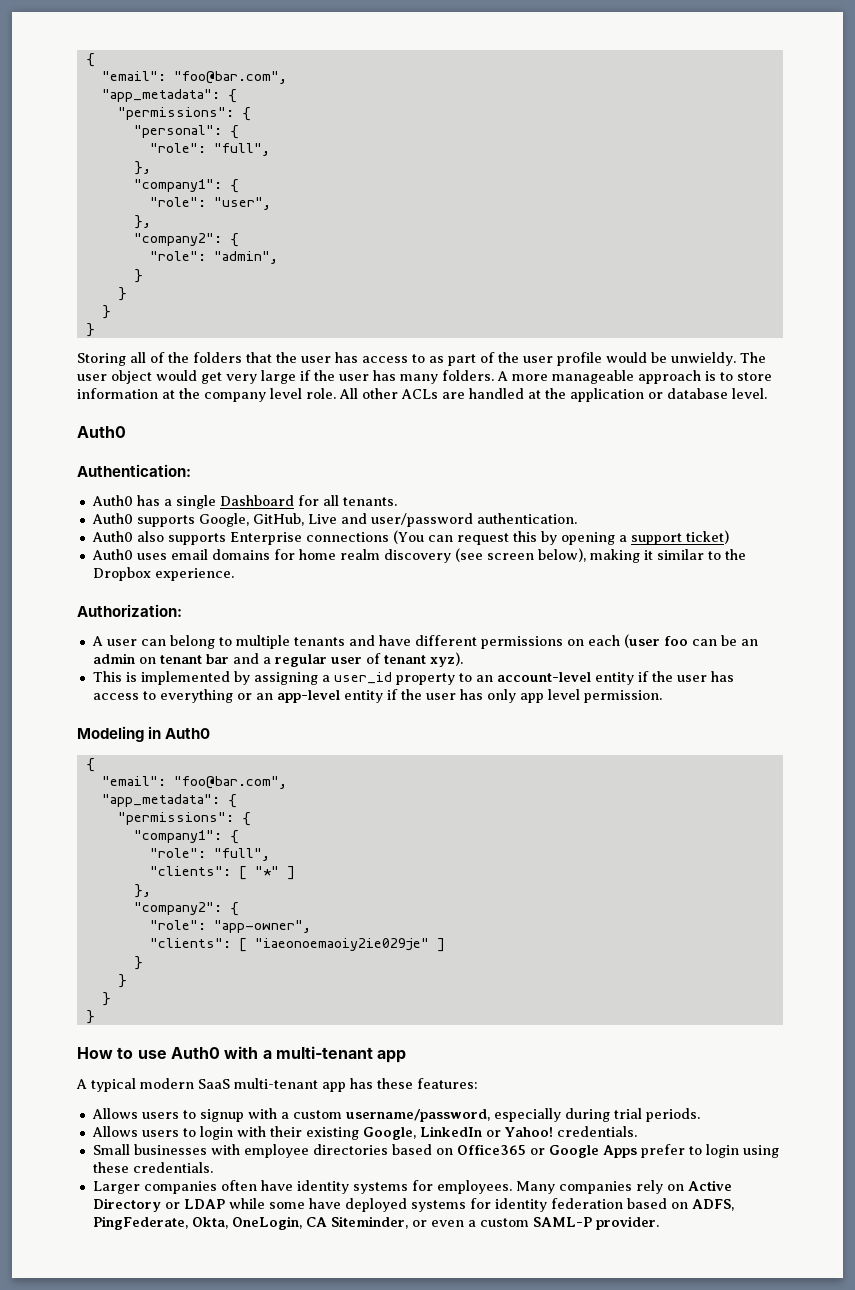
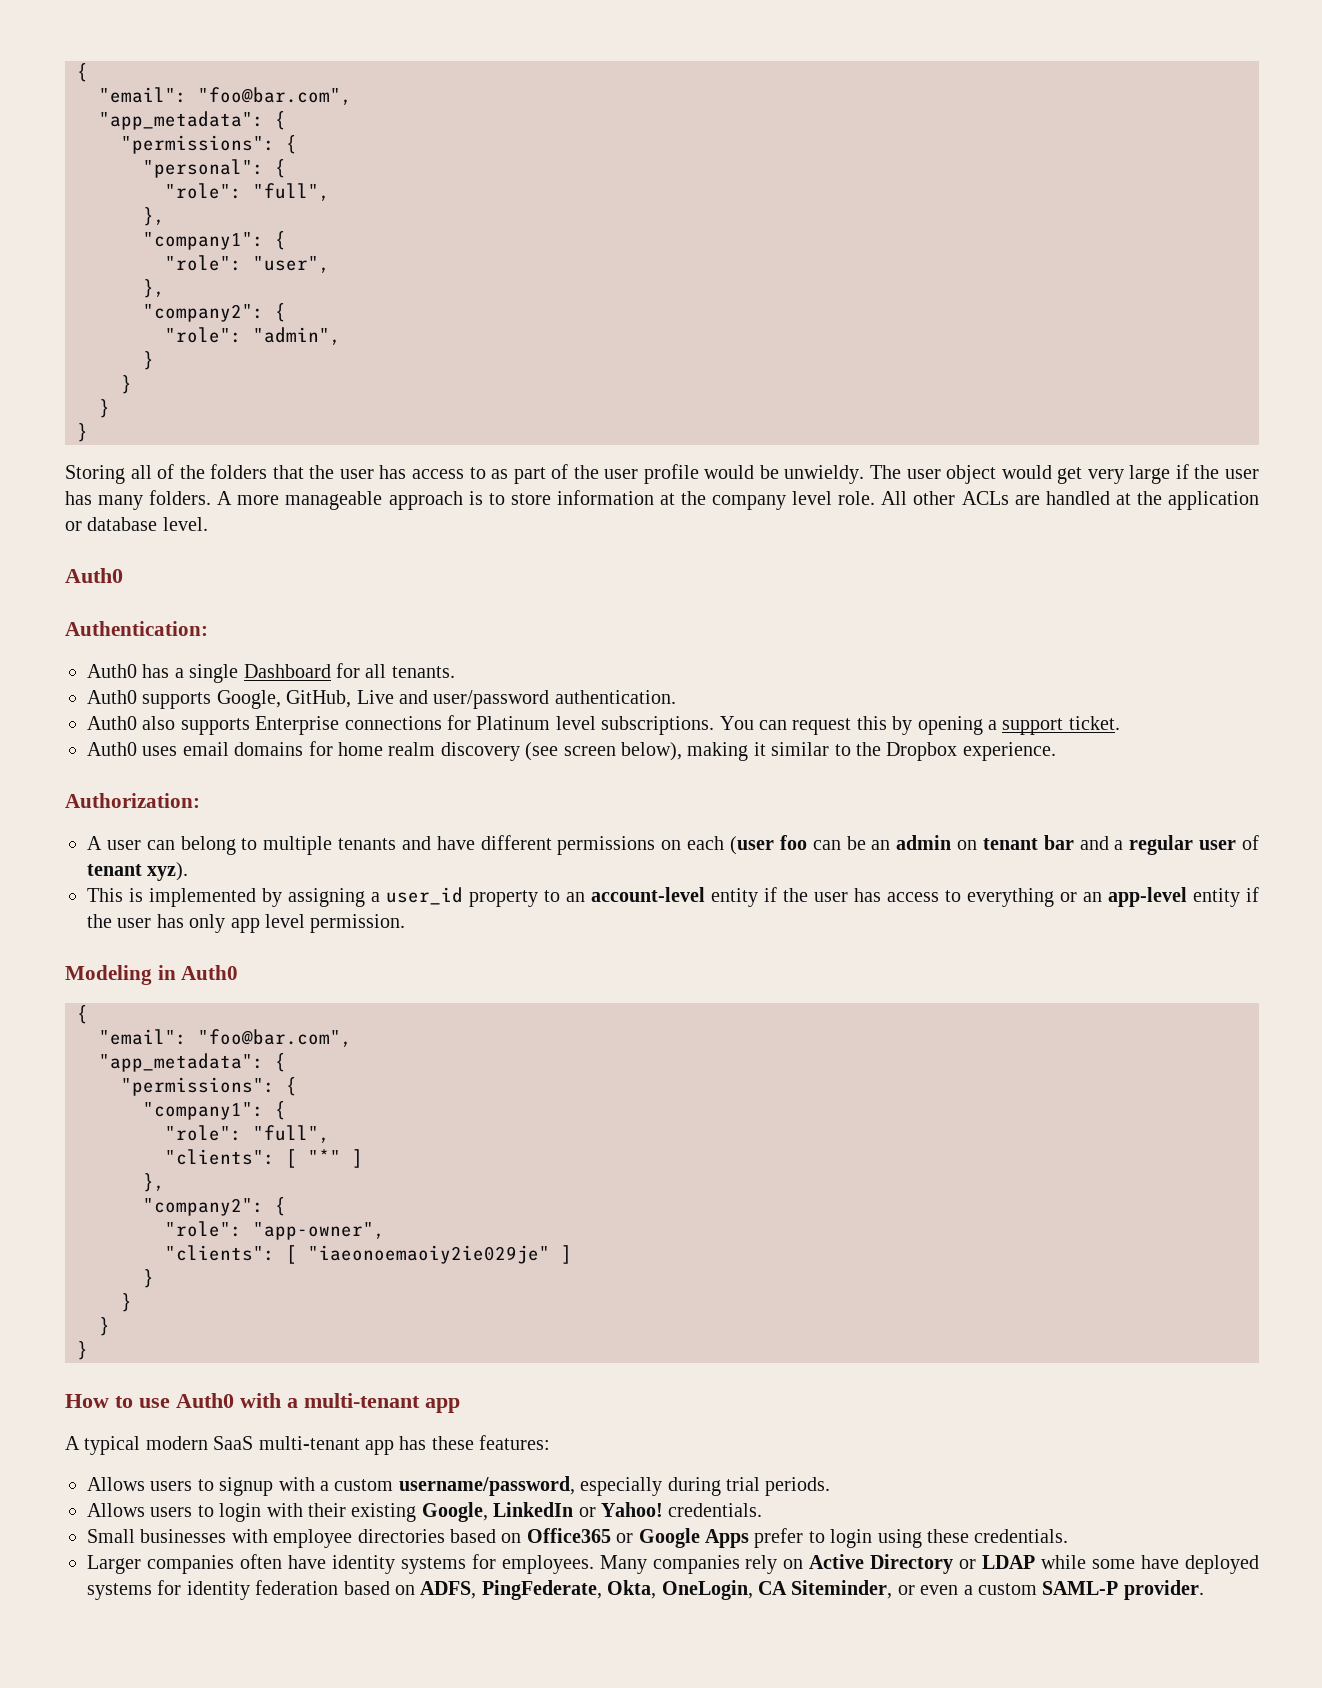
[392,530,424,544] (You -> [447,715,754,735] for Platinum level subscriptions. You
[685,530,729,544] ticket) -> [1068,716,1120,730] ticket.

